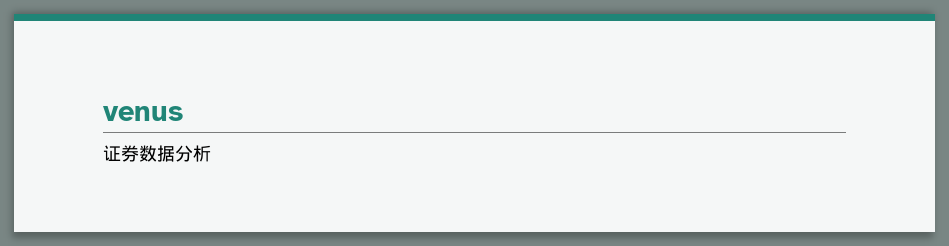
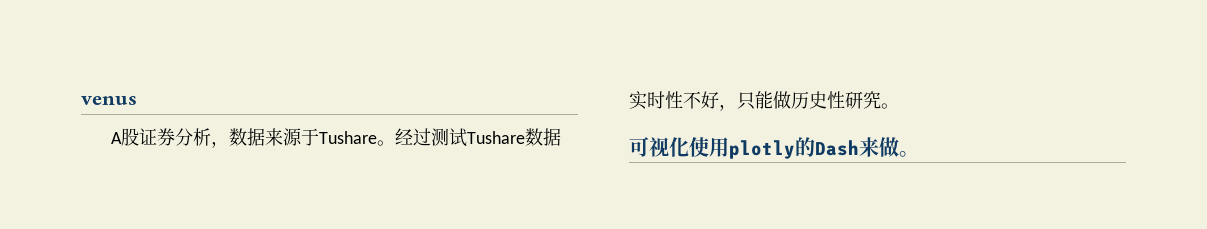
[103,145,211,162] 证券数据分析 -> [110,128,561,148] [629,91,899,111] [629,137,919,159] A股证券分析，数据来源于Tushare。经过测试Tushare数据实时性不好，只能做历史性研究。 // 可视化使用plotly的Dash来做。

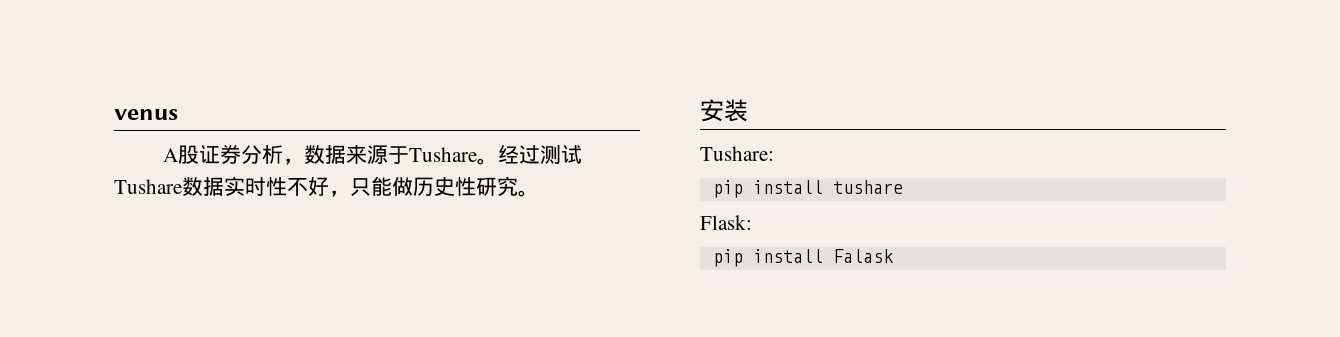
[629,137,919,159] 可视化使用plotly的Dash来做。 -> [700,99,748,122] [700,146,774,161] [712,180,903,198] [700,215,752,230] [712,249,894,267] 安装 // Tushare: // pip install tushare // Flask: // pip install Falask

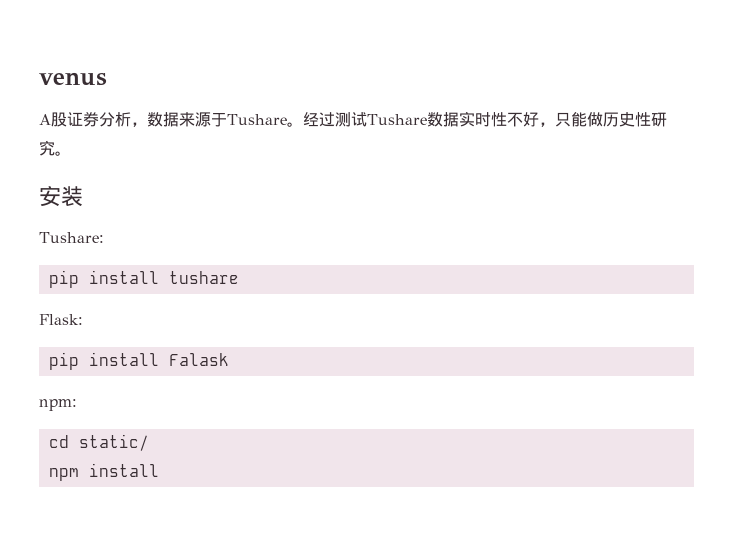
(894, 256) none -> [39,399,77,411] [48,434,149,451] [48,463,159,481] // npm: // cd static/ // npm install

